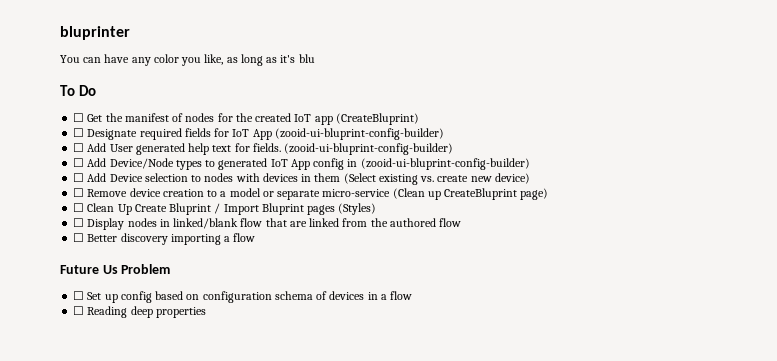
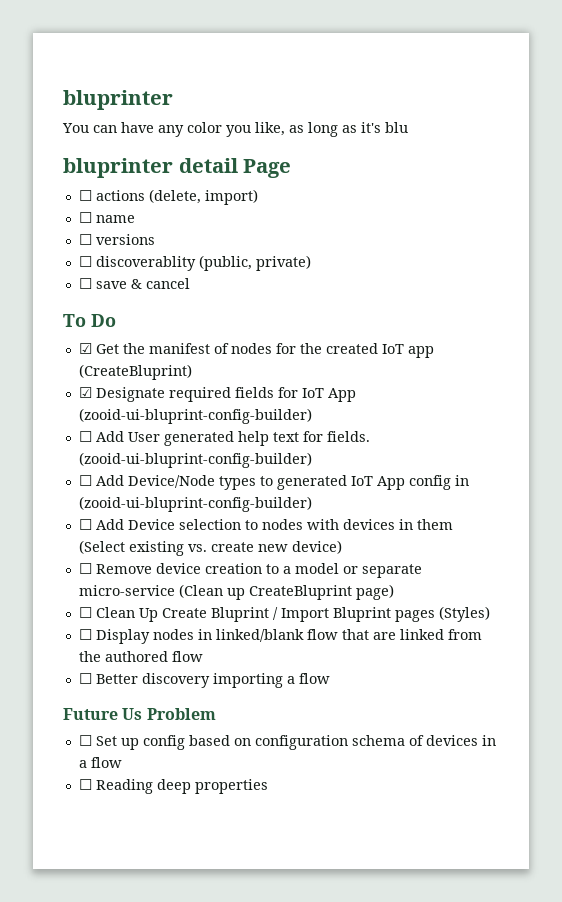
(315, 58) none -> [63,158,292,178] [78,189,258,205] [78,212,135,223] [78,234,155,245] [78,255,311,271] [78,278,190,289] // bluprinter detail Page // ☐ actions (delete, import) // ☐ name // ☐ versions // ☐ discoverablity (public, private) // ☐ save & cancel
[73,113,85,122] ☐ -> [78,343,92,354] ☑
[73,128,85,137] ☐ -> [78,387,92,398] ☑

